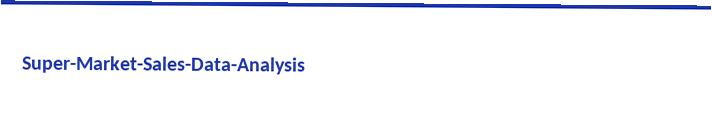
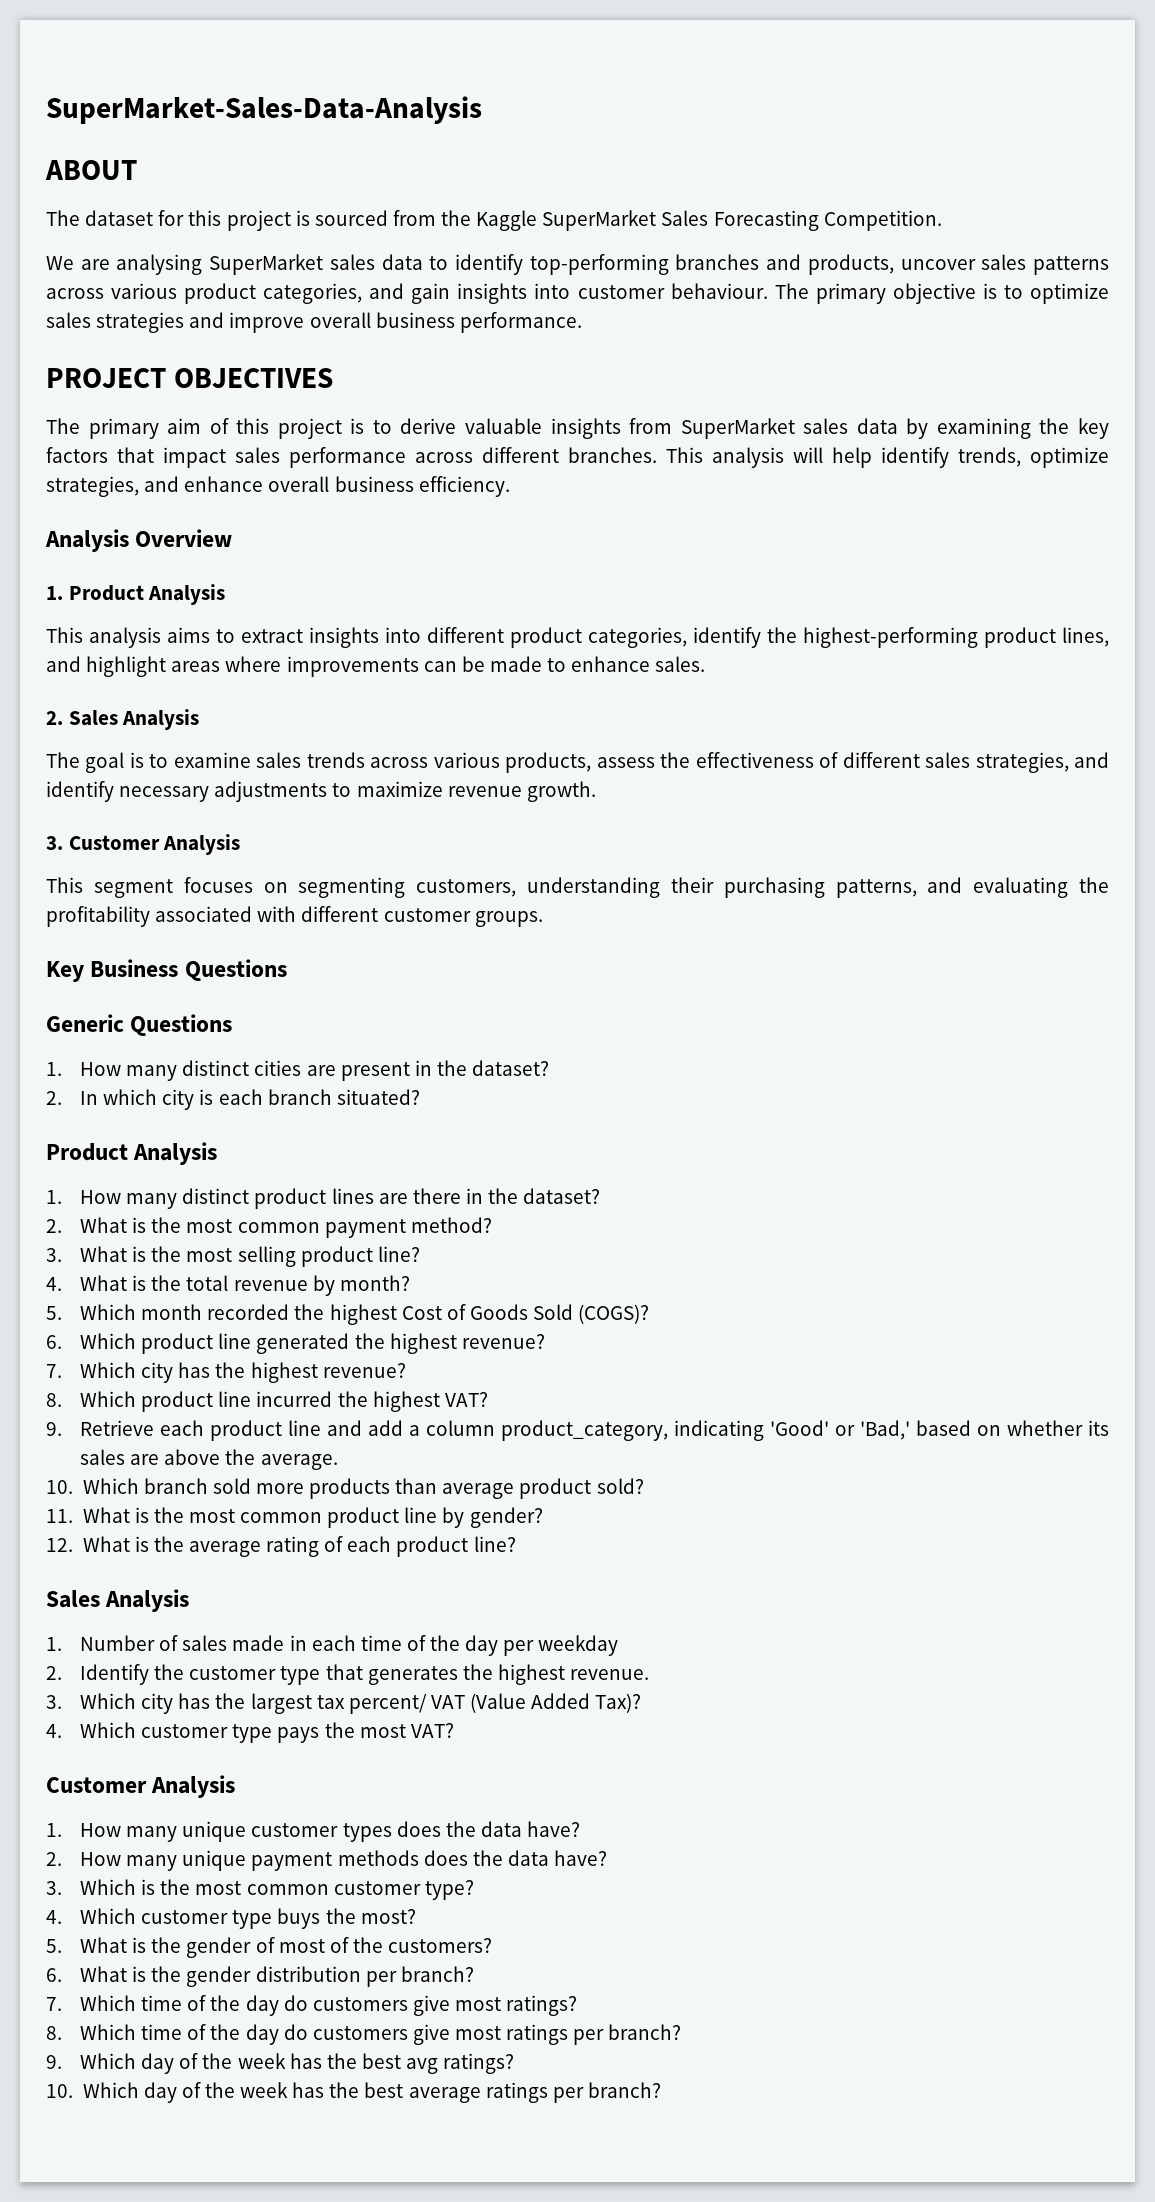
[21,55,306,75] Super-Market-Sales-Data-Analysis -> [46,96,482,124] [45,160,137,180] [46,210,942,231] [46,254,1109,275] [46,283,1110,304] [46,312,582,333] [46,368,333,388] [46,418,1109,439] [46,447,1109,468] [46,476,510,497] [45,529,233,552] [46,584,226,605] [46,627,1109,648] [46,656,706,677] [46,709,200,730] [46,752,1110,773] [46,781,596,802] [46,834,241,855] [46,877,1110,898] [46,906,543,927] [46,959,287,982] [46,1014,233,1036] [46,1060,550,1081] [46,1089,420,1110] [46,1142,218,1165] [46,1188,601,1209] [46,1217,492,1238] [46,1246,420,1267] [46,1275,410,1296] [46,1304,650,1325] [46,1333,545,1354] [46,1362,406,1383] [46,1391,488,1412] [46,1420,1110,1441] [79,1449,338,1470] [46,1478,644,1499] [46,1507,543,1528] [46,1536,516,1557] [46,1589,190,1612] [46,1635,619,1656] [46,1664,650,1685] [46,1693,642,1714] [46,1722,454,1743] [46,1775,236,1798] [46,1821,581,1842] [46,1850,608,1871] [46,1879,474,1900] [46,1908,416,1929] [46,1937,493,1958] [46,1966,474,1987] [46,1995,578,2016] [46,2024,682,2045] [46,2053,515,2074] [46,2082,661,2103] SuperMarket-Sales-Data-Analysis // ABOUT // The dataset for this project is sourced from the Kaggle SuperMarket Sales Forecasting Competition. // We are analysing SuperMarket sales data to identify top-performing branches and products, uncover sales patterns across various product categories, and gain insights into customer behaviour. The primary objective is to optimize sales strategies and improve overall business performance. // PROJECT OBJECTIVES // The primary aim of this project is to derive valuable insights from SuperMarket sales data by examining the key factors that impact sales performance across different branches. This analysis will help identify trends, optimize strategies, and enhance overall business efficiency. // Analysis Overview // 1. Product Analysis // This analysis aims to extract insights into different product categories, identify the highest-performing product lines, and highlight areas where improvements can be made to enhance sales. // 2. Sales Analysis // The goal is to examine sales trends across various products, assess the effectiveness of different sales strategies, and identify necessary adjustments to maximize revenue growth. // 3. Customer Analysis // This segment focuses on segmenting customers, understanding their purchasing patterns, and evaluating the profitability associated with different customer groups. // Key Business Questions // Generic Questions // 1. How many distinct cities are present in the dataset? // 2. In which city is each branch situated? // Product Analysis // 1. How many distinct product lines are there in the dataset? // 2. What is the most common payment method? // 3. What is the most selling product line? // 4. What is the total revenue by month? // 5. Which month recorded the highest Cost of Goods Sold (COGS)? // 6. Which product line generated the highest revenue? // 7. Which city has the highest revenue? // 8. Which product line incurred the highest VAT? // 9. Retrieve each product line and add a column product_category, indicating 'Good' or 'Bad,' based on whether its sales are above the average. // 10. Which branch sold more products than average product sold? // 11. What is the most common product line by gender? // 12. What is the average rating of each product line? // Sales Analysis // 1. Number of sales made in each time of the day per weekday // 2. Identify the customer type that generates the highest revenue. // 3. Which city has the largest tax percent/ VAT (Value Added Tax)? // 4. Which customer type pays the most VAT? // Customer Analysis // 1. How many unique customer types does the data have? // 2. How many unique payment methods does the data have? // 3. Which is the most common customer type? // 4. Which customer type buys the most? // 5. What is the gender of most of the customers? // 6. What is the gender distribution per branch? // 7. Which time of the day do customers give most ratings? // 8. Which time of the day do customers give most ratings per branch? // 9. Which day of the week has the best avg ratings? // 10. Which day of the week has the best average ratings per branch?

